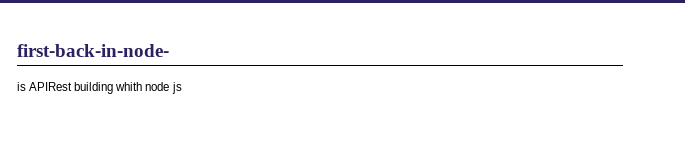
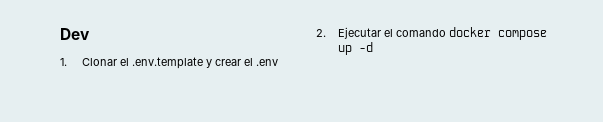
[17,44,169,57] [17,82,182,94] first-back-in-node- // is APIRest building whith node js -> [60,28,90,40] [60,57,278,69] [316,27,547,40] [337,42,373,55] Dev // 1. Clonar el .env.template y crear el .env // 2. Ejecutar el comando docker compose up -d

